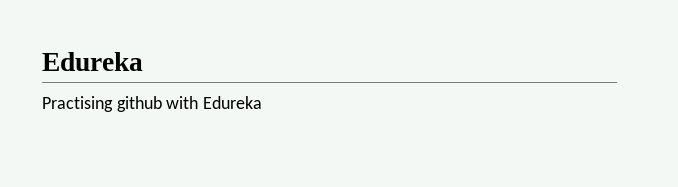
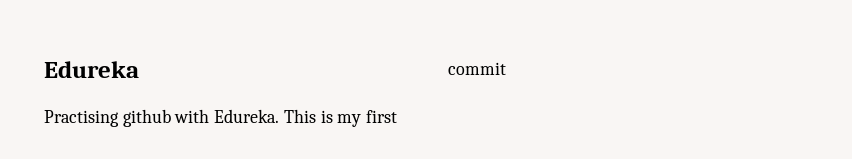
[203,96,263,109] Edureka -> [214,109,398,127] [448,62,506,75] Edureka. This is my first commit

